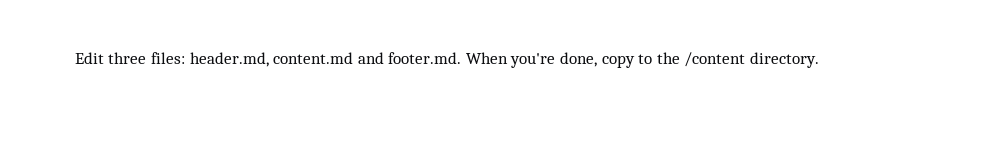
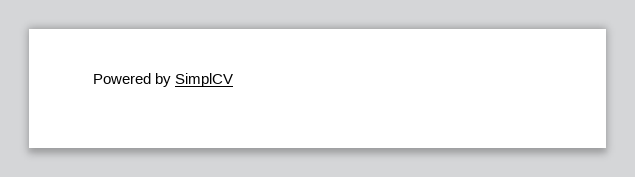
[74,52,820,68] Edit three files: header.md, content.md and footer.md. When you're done, copy to the /content directory. -> [93,73,234,87] Powered by SimplCV

